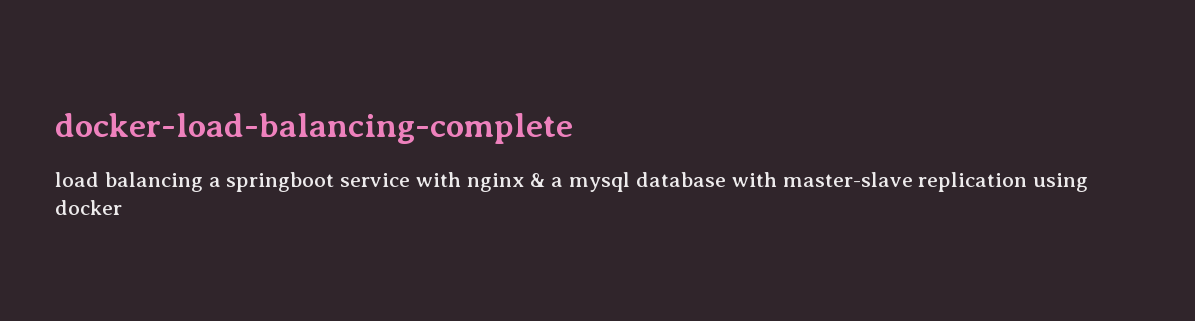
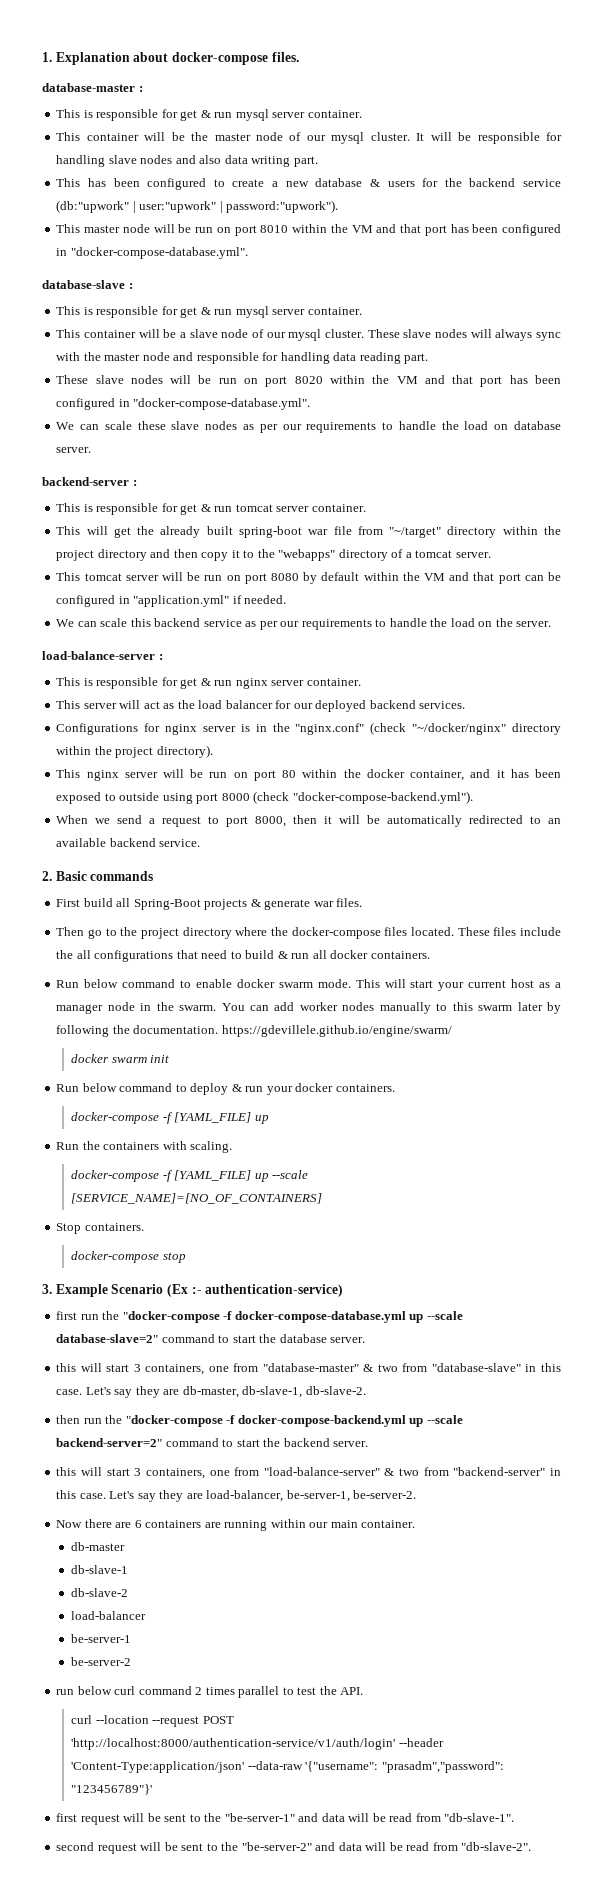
[55,113,573,144] [55,172,1089,192] [55,200,122,215] docker-load-balancing-complete // load balancing a springboot service with nginx & a mysql database with master-slave replication using docker -> [42,52,299,65] [42,83,143,92] [56,109,362,121] [56,132,562,144] [56,155,318,167] [56,178,561,190] [56,200,339,213] [56,224,561,236] [56,247,248,259] [42,280,133,289] [56,306,362,318] [56,329,561,341] [56,352,429,364] [56,375,561,387] [56,398,311,410] [56,421,561,433] [56,447,92,453] [42,477,137,486] [56,503,366,515] [56,526,561,538] [56,549,491,561] [56,572,562,584] [56,595,287,607] [56,618,552,630] [42,651,163,660] [56,677,361,689] [56,700,466,712] [56,722,561,735] [56,745,213,758] [56,769,561,781] [56,791,473,804] [56,815,561,827] [56,838,201,847] [42,871,154,881] [56,898,363,910] [56,927,561,939] [56,950,430,962] [56,979,562,991] [56,1002,561,1014] [56,1025,452,1037] [71,1054,170,1063] [56,1083,395,1095] [71,1112,269,1124] [56,1141,233,1153] [71,1170,309,1182] [71,1193,323,1204] [56,1223,144,1234] [71,1251,186,1263] [42,1284,344,1297] [56,1311,463,1323] [56,1334,366,1343] [56,1363,561,1375] [56,1386,366,1398] [56,1415,463,1427] [56,1438,369,1447] [56,1467,561,1479] [56,1490,417,1502] [56,1519,416,1531] [70,1542,125,1551] [70,1565,128,1574] [70,1588,128,1597] [70,1611,146,1620] [70,1634,131,1643] [70,1657,131,1666] [56,1686,364,1698] [71,1715,234,1727] [71,1738,444,1750] [71,1761,504,1773] [71,1784,153,1795] [56,1813,515,1825] [56,1842,532,1854] 1. Explanation about docker-compose files. // database-master : // This is responsible for get & run mysql server container. // This container will be the master node of our mysql cluster. It will be responsible for handling slave nodes and also data writing part. // This has been configured to create a new database & users for the backend service (db:"upwork" | user:"upwork" | password:"upwork"). // This master node will be run on port 8010 within the VM and that port has been configured in "docker-compose-database.yml". // database-slave : // This is responsible for get & run mysql server container. // This container will be a slave node of our mysql cluster. These slave nodes will always sync with the master node and responsible for handling data reading part. // These slave nodes will be run on port 8020 within the VM and that port has been configured in "docker-compose-database.yml". // We can scale these slave nodes as per our requirements to handle the load on database server. // backend-server : // This is responsible for get & run tomcat server container. // This will get the already built spring-boot war file from "~/target" directory within the project directory and then copy it to the "webapps" directory of a tomcat server. // This tomcat server will be run on port 8080 by default within the VM and that port can be configured in "application.yml" if needed. // We can scale this backend service as per our requirements to handle the load on the server. // load-balance-server : // This is responsible for get & run nginx server container. // This server will act as the load balancer for our deployed backend services. // Configurations for nginx server is in the "nginx.conf" (check "~/docker/nginx" directory within the project directory). // This nginx server will be run on port 80 within the docker container, and it has been exposed to outside using port 8000 (check "docker-compose-backend.yml"). // When we send a request to port 8000, then it will be automatically redirected to an available backend service. // 2. Basic commands // First build all Spring-Boot projects & generate war files. // Then go to the project directory where the docker-compose files located. These files include the all configurations that need to build & run all docker containers. // Run below command to enable docker swarm mode. This will start your current host as a manager node in the swarm. You can add worker nodes manually to this swarm later by following the documentation. https://gdevillele.github.io/engine/swarm/ // docker swarm init // Run below command to deploy & run your docker containers. // docker-compose -f [YAML_FILE] up // Run the containers with scaling. // docker-compose -f [YAML_FILE] up --scale [SERVICE_NAME]=[NO_OF_CONTAINERS] // Stop containers. // docker-compose stop // 3. Example Scenario (Ex :- authentication-service) // first run the "docker-compose -f docker-compose-database.yml up --scale database-slave=2" command to start the database server. // this will start 3 containers, one from "database-master" & two from "database-slave" in this case. Let's say they are db-master, db-slave-1, db-slave-2. // then run the "docker-compose -f docker-compose-backend.yml up --scale backend-server=2" command to start the backend server. // this will start 3 containers, one from "load-balance-server" & two from "backend-server" in this case. Let's say they are load-balancer, be-server-1, be-server-2. // Now there are 6 containers are running within our main container. // db-master // db-slave-1 // db-slave-2 // load-balancer // be-server-1 // be-server-2 // run below curl command 2 times parallel to test the API. // curl --location --request POST 'http://localhost:8000/authentication-service/v1/auth/login' --header 'Content-Type:application/json' --data-raw '{"username": "prasadm","password": "123456789"}' // first request will be sent to the "be-server-1" and data will be read from "db-slave-1". // second request will be sent to the "be-server-2" and data will be read from "db-slave-2".

